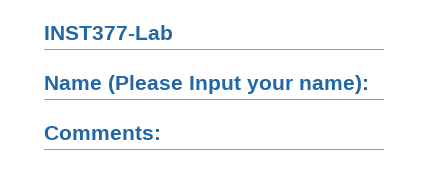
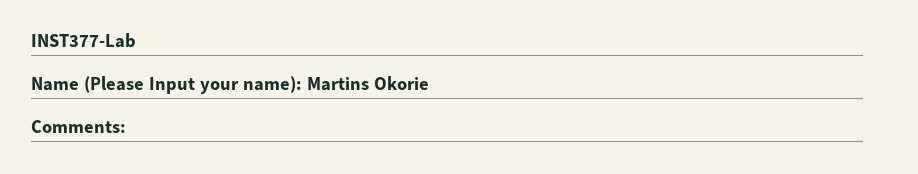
(369, 84) none -> [306,76,429,91] Martins Okorie

